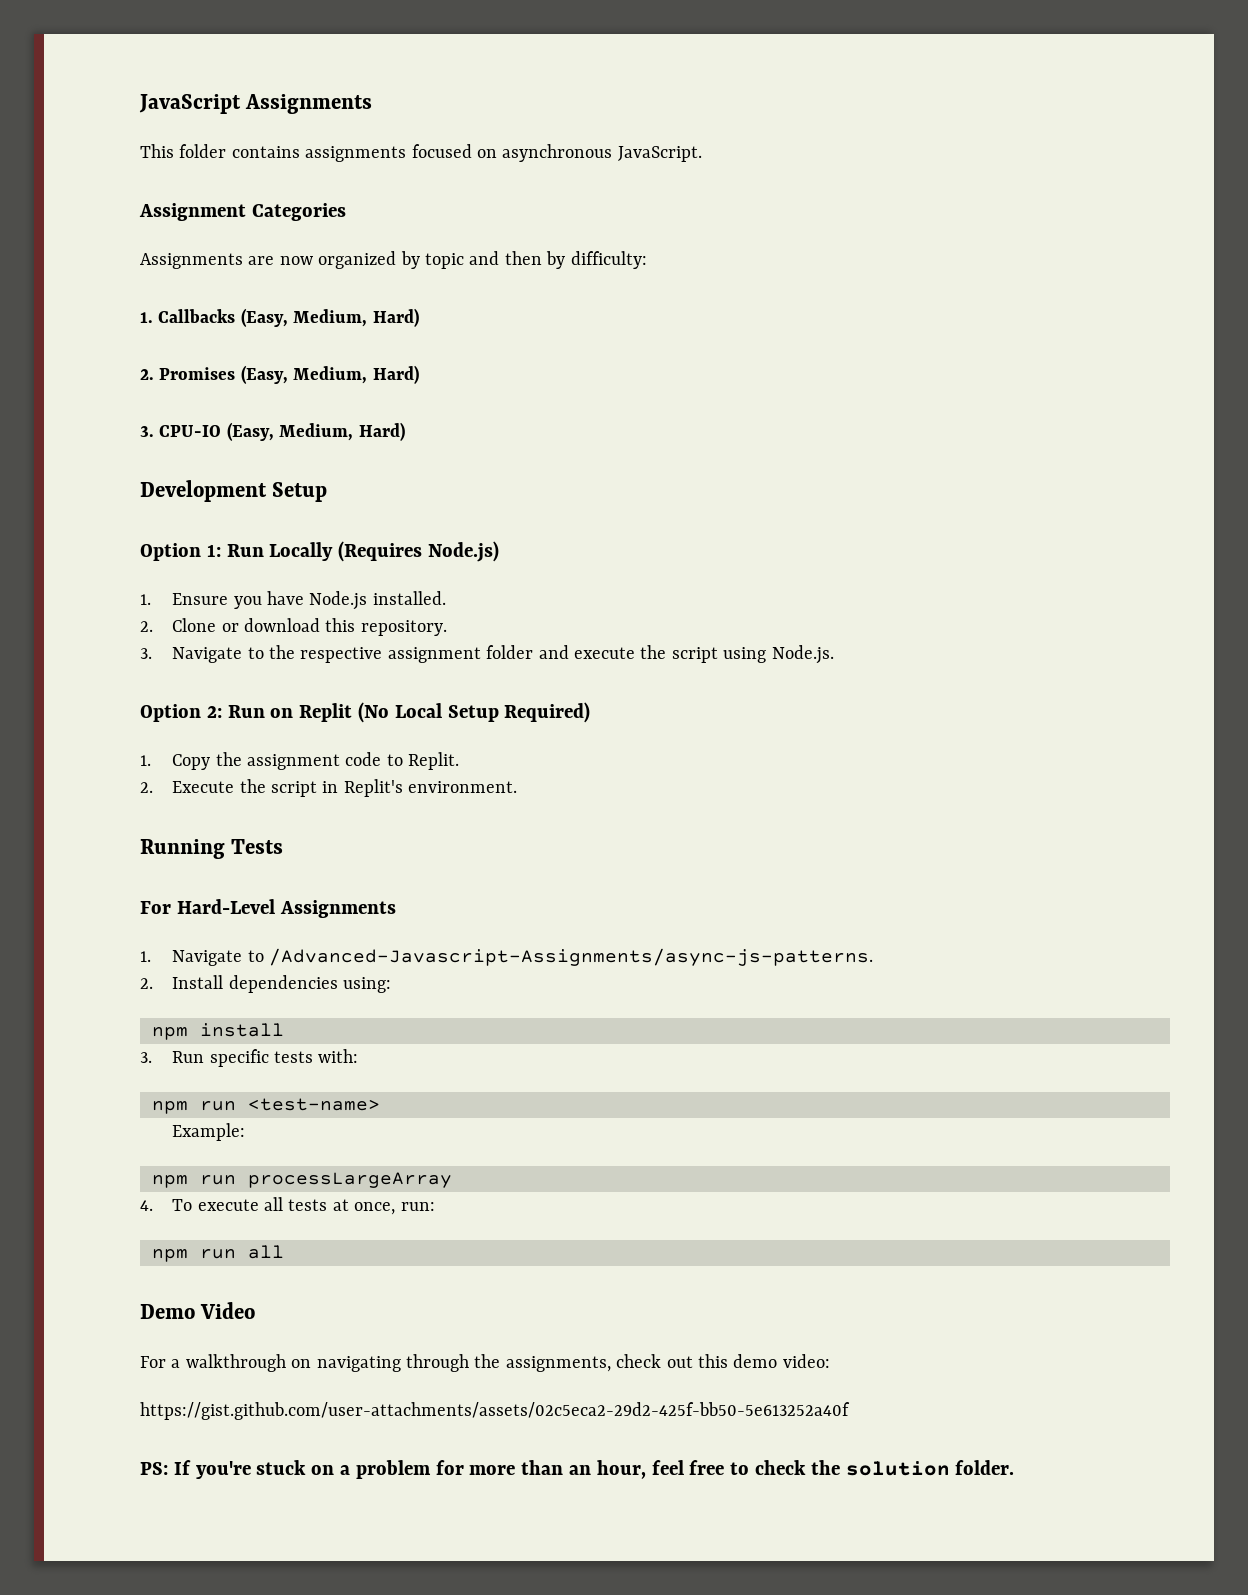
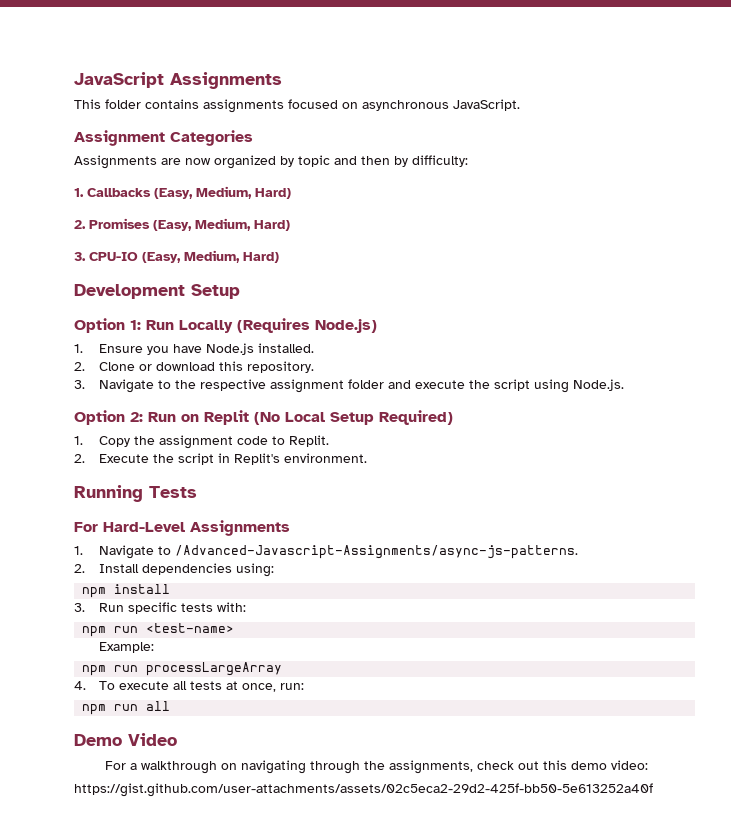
[140,1460,1015,1479] // PS: If you're stuck on a problem for more than an hour, feel free to check the solution folder. -> (653, 790) none

